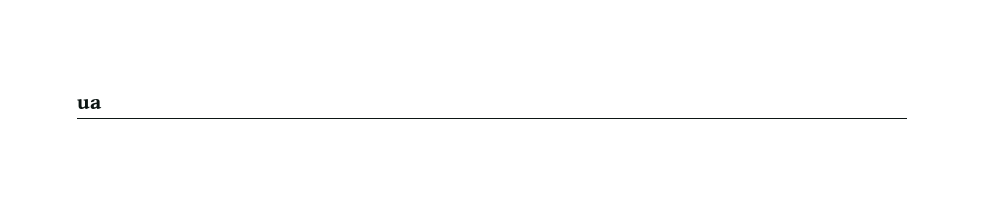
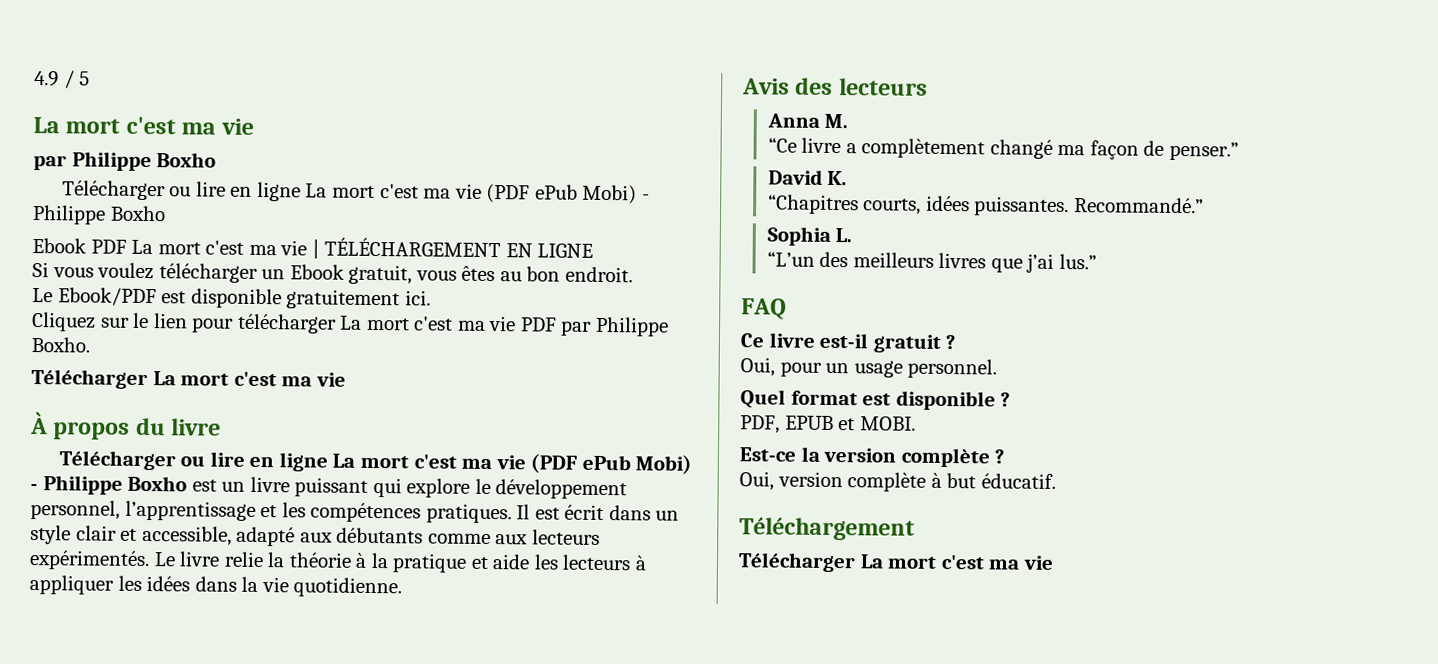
[77,99,102,109] ua -> [34,70,91,89] [33,116,254,135] [33,151,217,172] [61,180,650,205] [32,205,166,225] [32,237,594,259] [32,262,633,285] [32,287,431,310] [31,312,669,337] [31,337,90,353] [31,369,346,390] [30,411,222,440] [58,450,693,475] [30,475,628,500] [30,499,680,524] [30,524,600,547] [29,549,647,573] [29,574,403,598] [742,77,928,96] [766,113,849,129] [767,137,1239,161] [767,169,848,186] [767,194,1204,217] [766,226,853,246] [766,251,1097,273] [741,298,787,320] [740,332,956,353] [740,357,998,379] [740,389,1011,411] [740,415,916,434] [739,446,1005,468] [739,471,1056,492] [739,517,915,541] [738,552,1054,573] 4.9 / 5 // La mort c'est ma vie // par Philippe Boxho // Télécharger ou lire en ligne La mort c'est ma vie (PDF ePub Mobi) - Philippe Boxho // Ebook PDF La mort c'est ma vie | TÉLÉCHARGEMENT EN LIGNE // Si vous voulez télécharger un Ebook gratuit, vous êtes au bon endroit. // Le Ebook/PDF est disponible gratuitement ici. // Cliquez sur le lien pour télécharger La mort c'est ma vie PDF par Philippe Boxho. // Télécharger La mort c'est ma vie // À propos du livre // Télécharger ou lire en ligne La mort c'est ma vie (PDF ePub Mobi) - Philippe Boxho est un livre puissant qui explore le développement personnel, l’apprentissage et les compétences pratiques. Il est écrit dans un style clair et accessible, adapté aux débutants comme aux lecteurs expérimentés. Le livre relie la théorie à la pratique et aide les lecteurs à appliquer les idées dans la vie quotidienne. // Avis des lecteurs // Anna M. // “Ce livre a complètement changé ma façon de penser.” // David K. // “Chapitres courts, idées puissantes. Recommandé.” // Sophia L. // “L’un des meilleurs livres que j’ai lus.” // FAQ // Ce livre est-il gratuit ? // Oui, pour un usage personnel. // Quel format est disponible ? // PDF, EPUB et MOBI. // Est-ce la version complète ? // Oui, version complète à but éducatif. // Téléchargement // Télécharger La mort c'est ma vie

